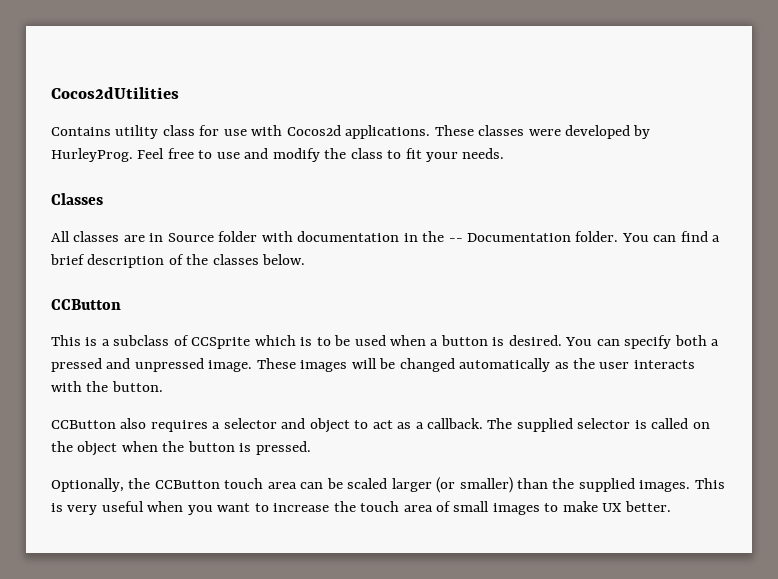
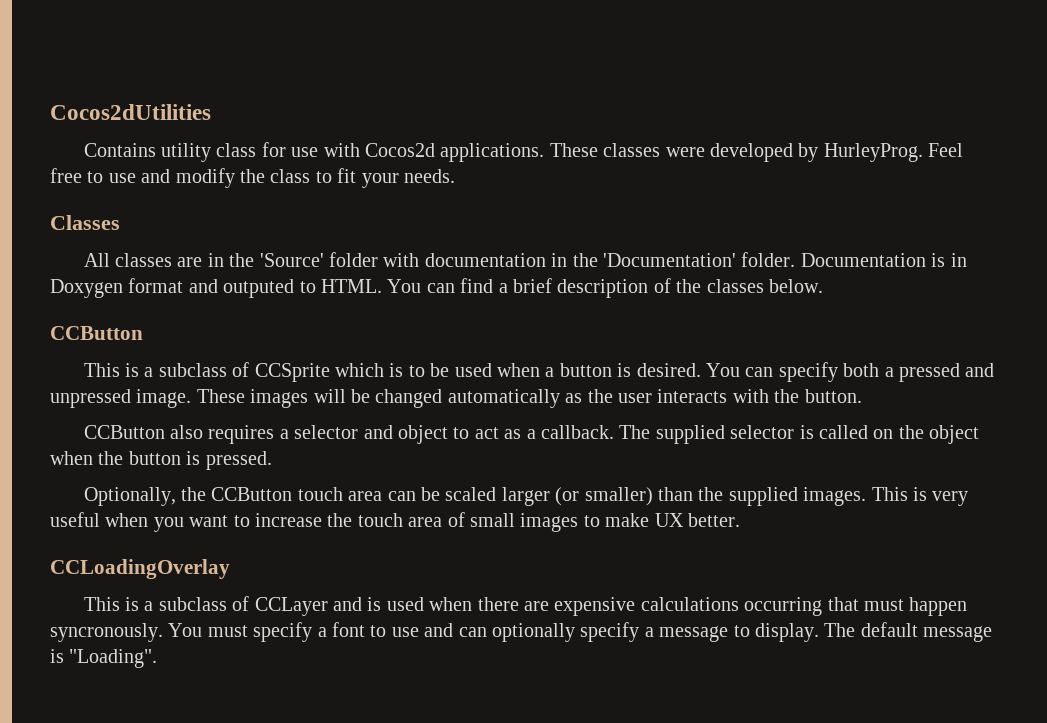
[167,233,214,242] Source -> [229,253,324,267] the 'Source'
[448,231,619,242] -- Documentation folder. -> [602,252,967,267] [50,278,382,298] 'Documentation' folder. Documentation is in Doxygen format and outputed to HTML.
(671, 506) none -> [50,559,230,579] [83,596,968,616] [50,622,993,642] [50,649,158,668] // CCLoadingOverlay // This is a subclass of CCLayer and is used when there are expensive calculations occurring that must happen syncronously. You must specify a font to use and can optionally specify a message to display. The default message is "Loading".

